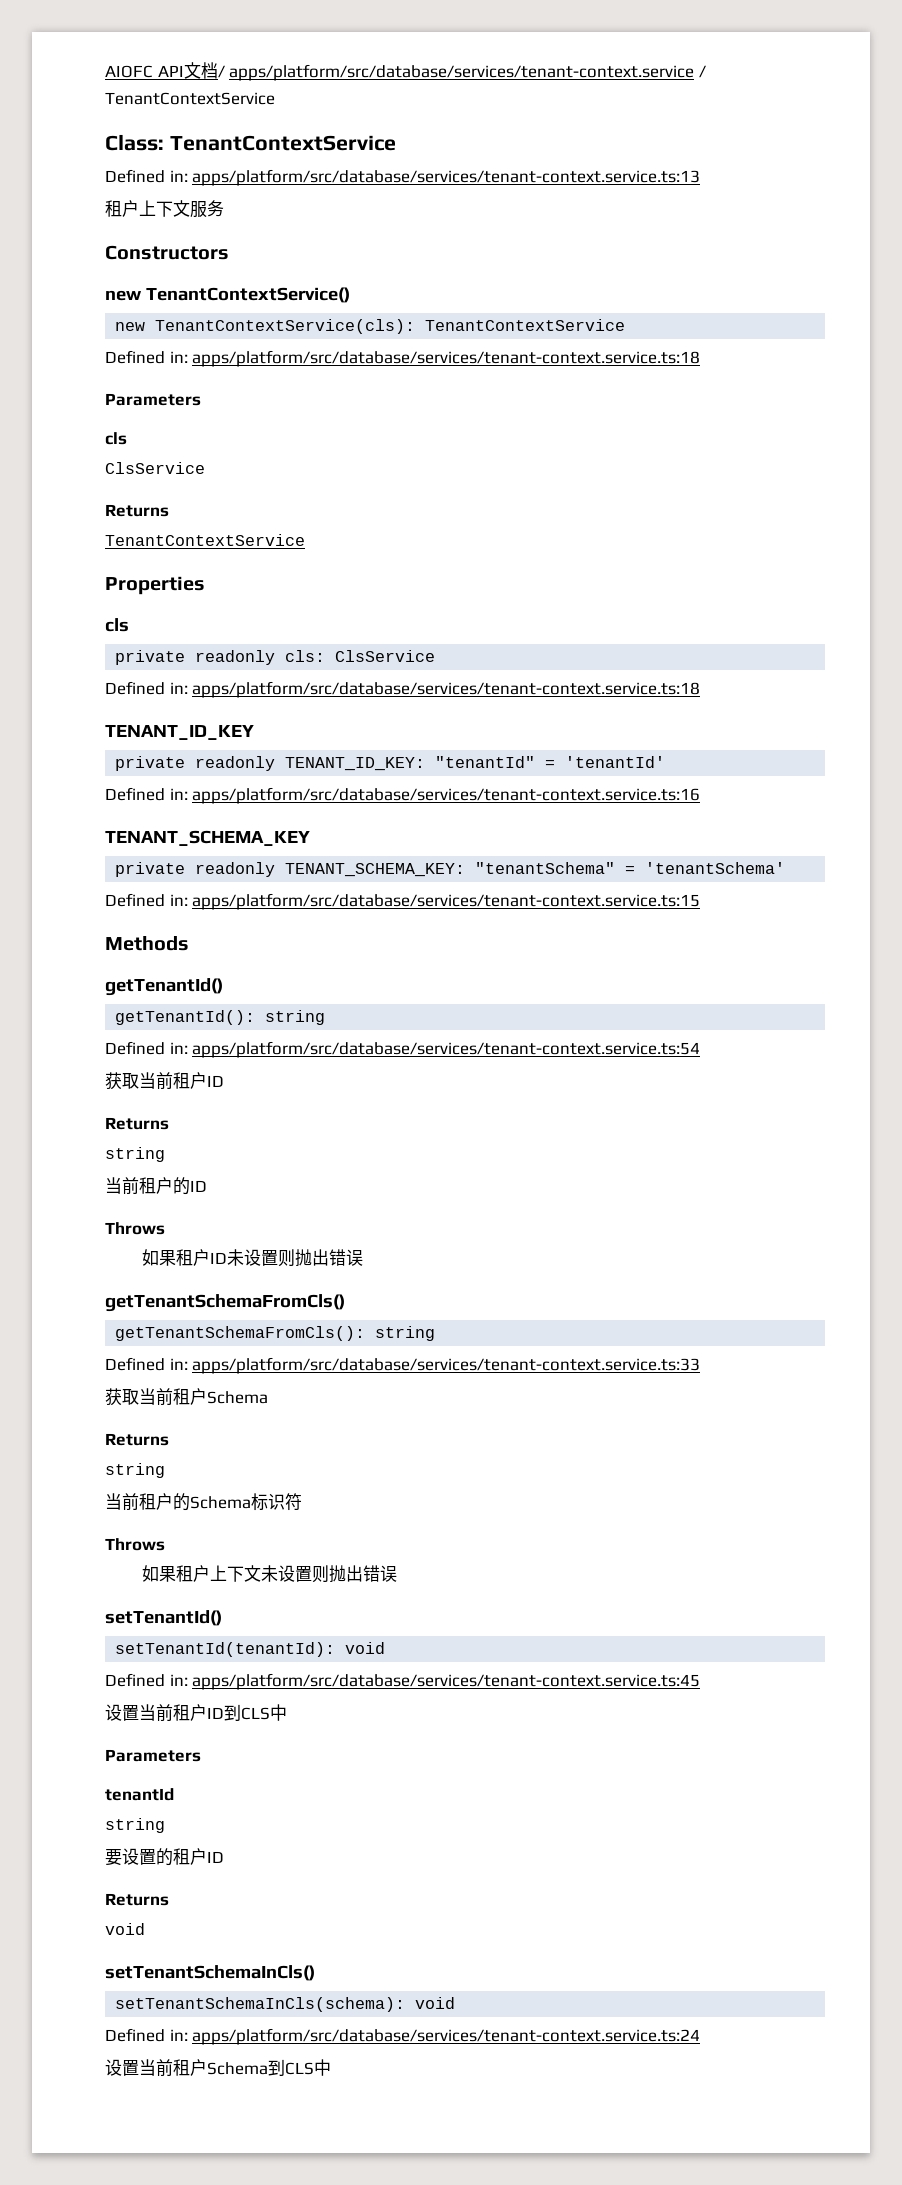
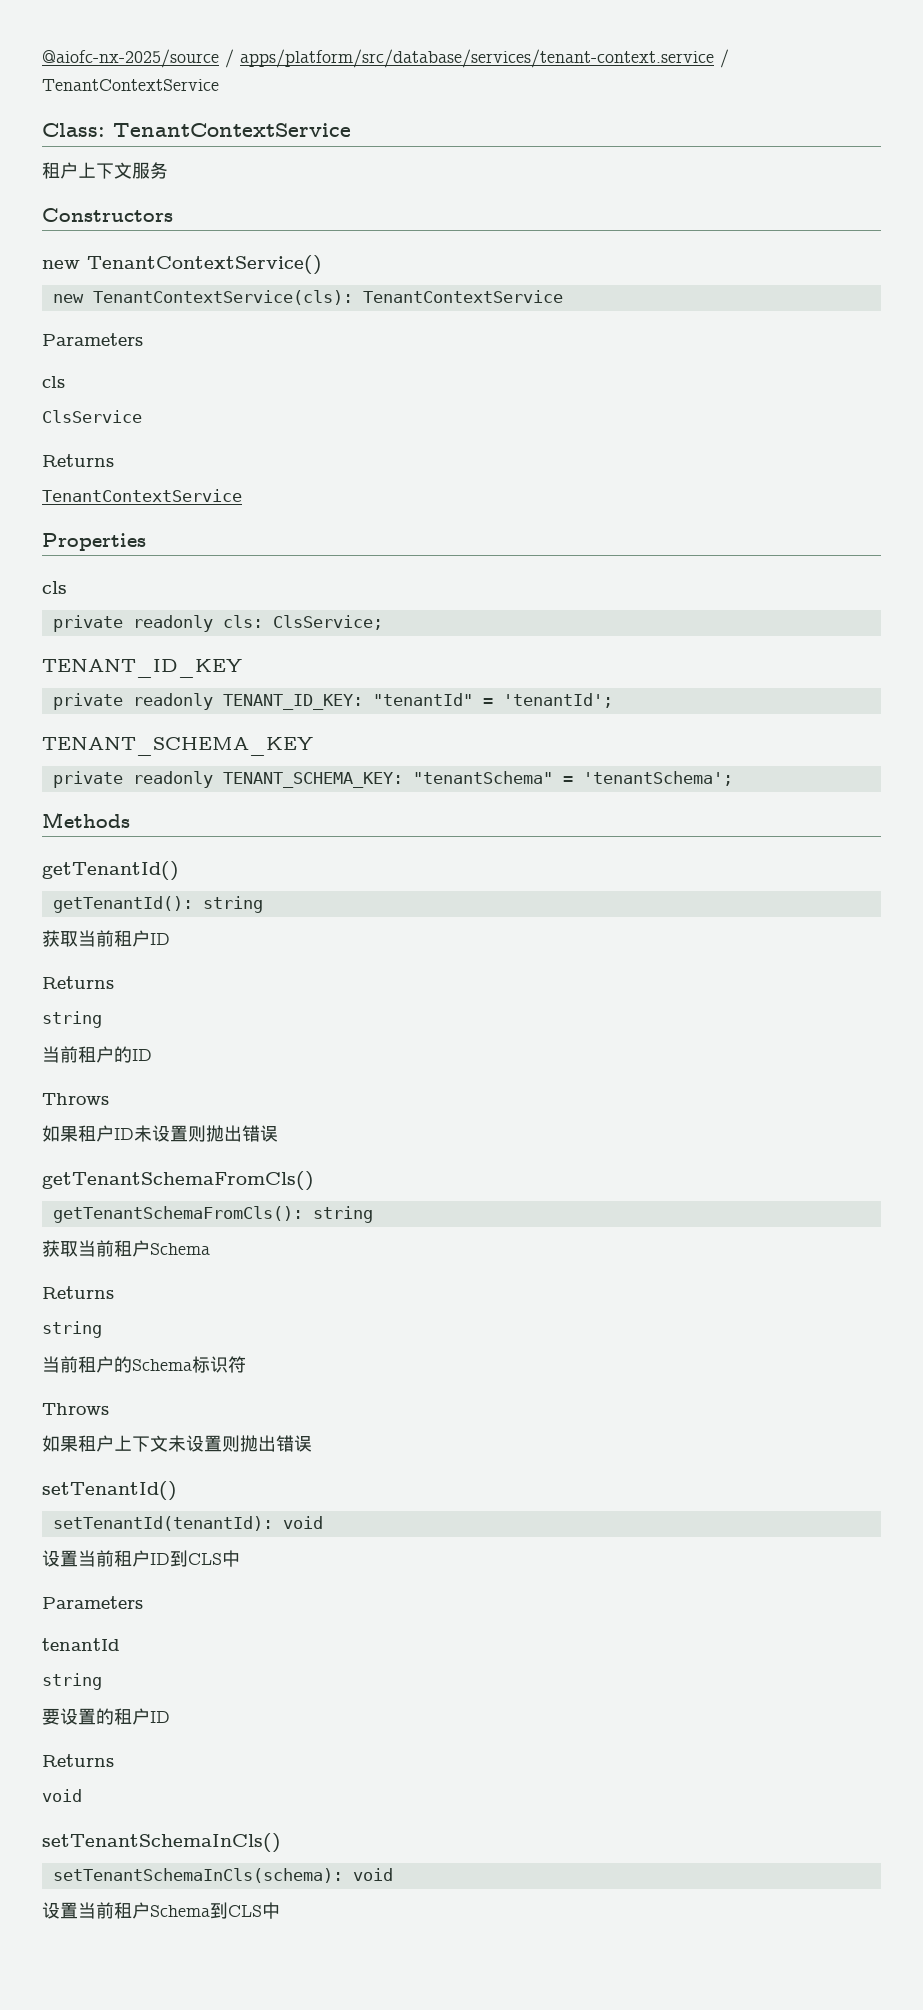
[105,62,218,79] AIOFC API文档 -> [42,49,219,68] @aiofc-nx-2025/source
[105,169,701,186] // Defined in: apps/platform/src/database/services/tenant-context.service.ts:13 -> (351, 130) none
[105,350,701,367] // Defined in: apps/platform/src/database/services/tenant-context.service.ts:18 -> (563, 296) none
[335,650,436,662] [105,681,701,698] ClsService // Defined in: apps/platform/src/database/services/tenant-context.service.ts:18 -> [272,615,383,630] ClsService;
[565,756,666,768] [105,787,701,804] 'tenantId' // Defined in: apps/platform/src/database/services/tenant-context.service.ts:16 -> [502,693,613,708] 'tenantId';
[645,862,786,874] [105,893,701,910] 'tenantSchema' // Defined in: apps/platform/src/database/services/tenant-context.service.ts:15 -> [582,771,733,786] 'tenantSchema';
[105,1041,701,1058] // Defined in: apps/platform/src/database/services/tenant-context.service.ts:54 -> (263, 904) none
[105,1357,701,1374] // Defined in: apps/platform/src/database/services/tenant-context.service.ts:33 -> (373, 1214) none
[105,1673,701,1690] // Defined in: apps/platform/src/database/services/tenant-context.service.ts:45 -> (323, 1522) none
[105,2028,701,2045] // Defined in: apps/platform/src/database/services/tenant-context.service.ts:24 -> (393, 1874) none

